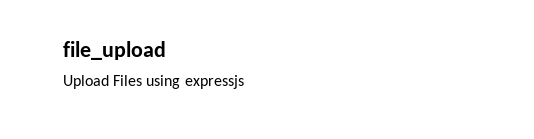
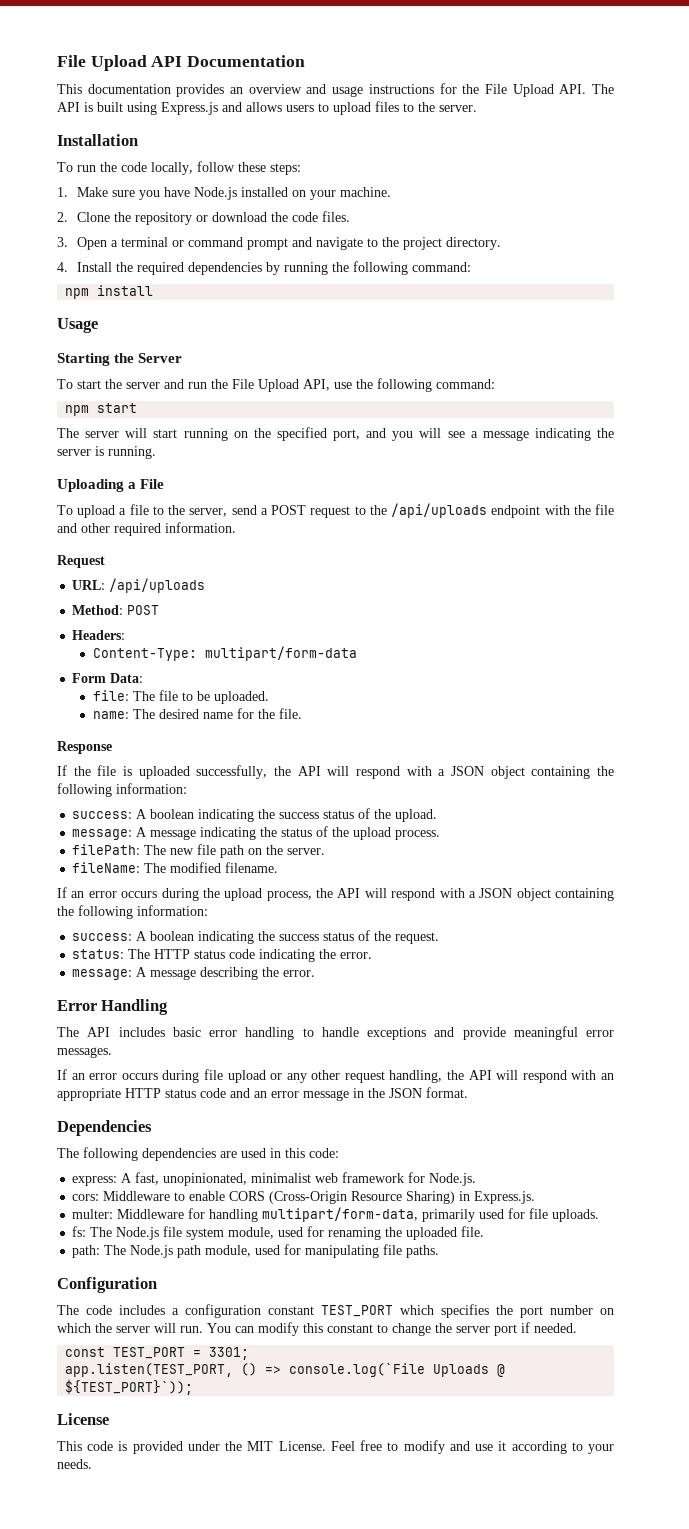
[63,41,166,60] [63,75,244,89] file_upload // Upload Files using expressjs -> [57,55,306,71] [57,83,614,97] [57,101,477,115] [57,134,138,146] [57,161,301,175] [57,187,392,200] [57,211,351,225] [57,237,502,250] [57,261,472,275] [65,285,154,299] [57,318,98,333] [57,353,183,366] [57,378,495,392] [65,403,138,416] [57,427,614,441] [57,446,156,459] [57,479,165,492] [57,503,615,518] [57,522,236,536] [57,555,105,568] [72,578,206,593] [72,605,160,615] [72,630,126,640] [92,646,357,661] [72,673,144,683] [92,690,269,704] [92,708,302,719] [57,741,112,754] [57,765,615,779] [57,783,187,797] [72,808,438,822] [72,826,441,840] [72,844,326,858] [72,862,279,873] [57,887,614,901] [57,905,208,919] [72,930,440,944] [72,949,373,962] [72,967,316,980] [57,999,169,1015] [57,1026,614,1040] [57,1047,112,1058] [57,1069,614,1083] [57,1087,468,1101] [57,1120,152,1136] [57,1147,339,1161] [72,1172,477,1186] [72,1191,536,1204] [72,1207,600,1222] [72,1226,485,1240] [72,1244,440,1258] [57,1277,157,1293] [57,1304,614,1318] [57,1322,577,1336] [65,1347,250,1360] [65,1363,506,1377] [65,1379,194,1395] [57,1413,109,1425] [57,1440,615,1454] [57,1459,92,1469] File Upload API Documentation // This documentation provides an overview and usage instructions for the File Upload API. The API is built using Express.js and allows users to upload files to the server. // Installation // To run the code locally, follow these steps: // 1. Make sure you have Node.js installed on your machine. // 2. Clone the repository or download the code files. // 3. Open a terminal or command prompt and navigate to the project directory. // 4. Install the required dependencies by running the following command: // npm install // Usage // Starting the Server // To start the server and run the File Upload API, use the following command: // npm start // The server will start running on the specified port, and you will see a message indicating the server is running. // Uploading a File // To upload a file to the server, send a POST request to the /api/uploads endpoint with the file and other required information. // Request // URL: /api/uploads // Method: POST // Headers: // Content-Type: multipart/form-data // Form Data: // file: The file to be uploaded. // name: The desired name for the file. // Response // If the file is uploaded successfully, the API will respond with a JSON object containing the following information: // success: A boolean indicating the success status of the upload. // message: A message indicating the status of the upload process. // filePath: The new file path on the server. // fileName: The modified filename. // If an error occurs during the upload process, the API will respond with a JSON object containing the following information: // success: A boolean indicating the success status of the request. // status: The HTTP status code indicating the error. // message: A message describing the error. // Error Handling // The API includes basic error handling to handle exceptions and provide meaningful error messages. // If an error occurs during file upload or any other request handling, the API will respond with an appropriate HTTP status code and an error message in the JSON format. // Dependencies // The following dependencies are used in this code: // express: A fast, unopinionated, minimalist web framework for Node.js. // cors: Middleware to enable CORS (Cross-Origin Resource Sharing) in Express.js. // multer: Middleware for handling multipart/form-data, primarily used for file uploads. // fs: The Node.js file system module, used for renaming the uploaded file. // path: The Node.js path module, used for manipulating file paths. // Configuration // The code includes a configuration constant TEST_PORT which specifies the port number on which the server will run. You can modify this constant to change the server port if needed. // const TEST_PORT = 3301; // app.listen(TEST_PORT, () => console.log(`File Uploads @ ${TEST_PORT}`)); // License // This code is provided under the MIT License. Feel free to modify and use it according to your needs.

